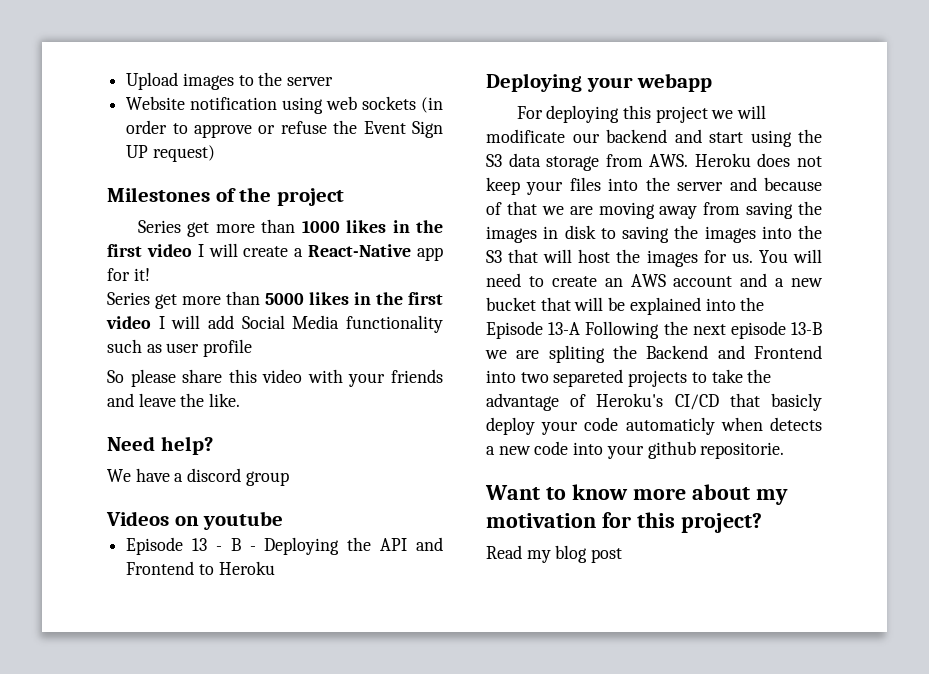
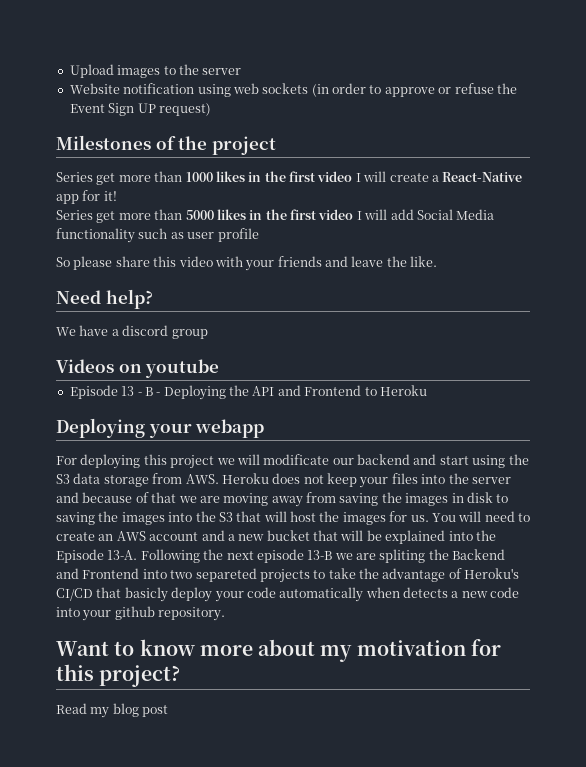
[548,322,581,335] 13-A -> [107,550,138,560] 13-A.
[625,417,715,435] automaticly -> [279,587,364,602] automatically
[700,442,785,459] repositorie. -> [158,607,226,621] repository.

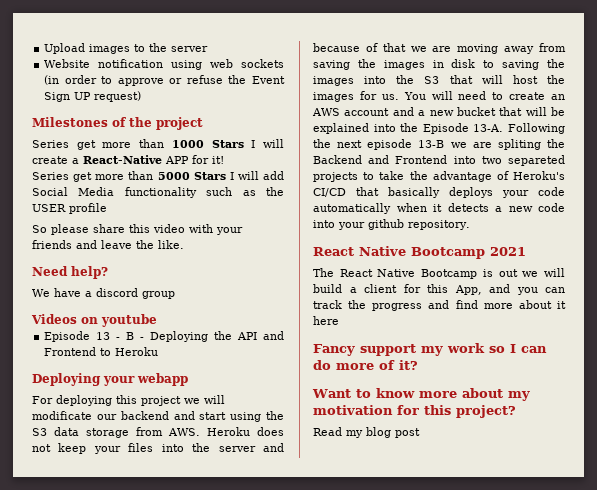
[215,171,353,182] likes in the first video -> [211,140,244,148] Stars
[56,194,79,204] app -> [165,156,189,164] APP
[216,209,354,220] likes in the first video -> [193,172,226,180] Stars
[187,232,215,239] user -> [266,187,284,196] [32,204,66,212] the USER
[124,587,213,602] basicly deploy -> [388,187,493,198] basically deploys
(400, 592) none -> [433,204,442,212] it
(226, 614) none -> [313,246,526,259] [313,268,565,279] [313,284,565,295] [313,300,566,311] [313,316,339,325] [313,343,547,356] [313,360,418,370] // React Native Bootcamp 2021 // The React Native Bootcamp is out we will build a client for this App, and you can track the progress and find more about it here // Fancy support my work so I can do more of it?

